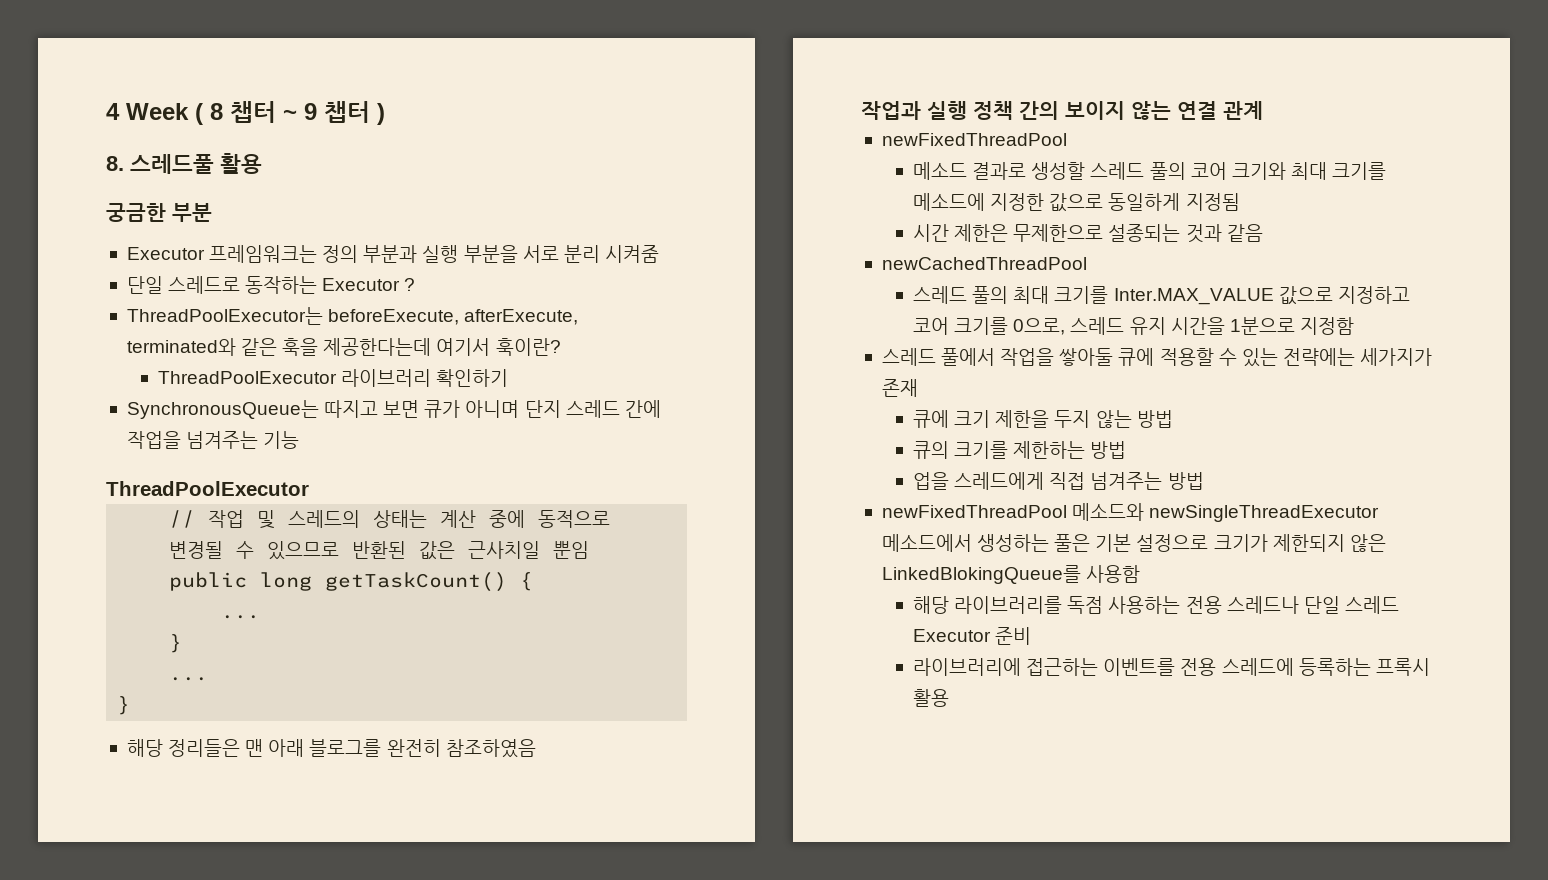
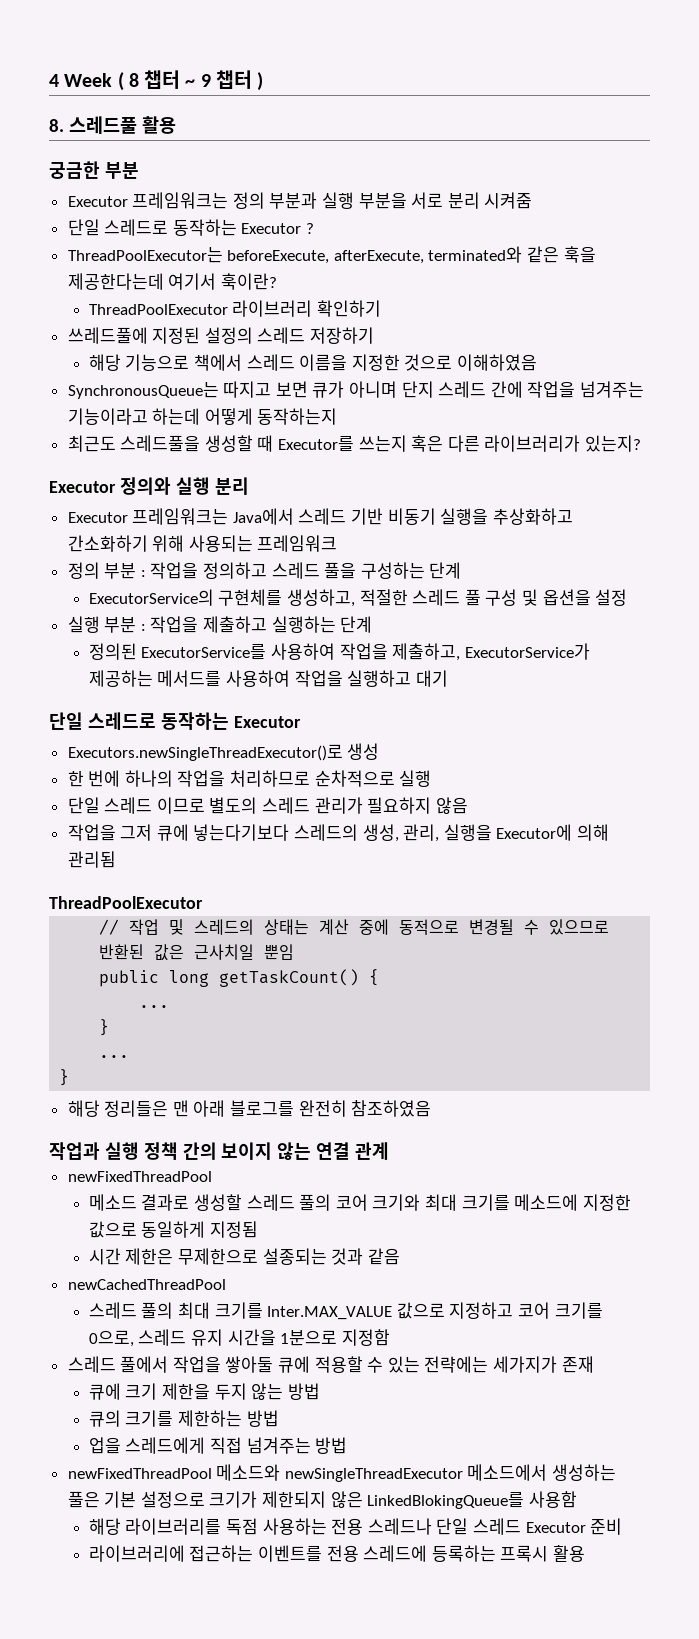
(509, 378) none -> [67,327,375,344] [88,354,537,371] // 쓰레드풀에 지정된 설정의 스레드 저장하기 // 해당 기능으로 책에서 스레드 이름을 지정한 것으로 이해하였음
[263,431,300,449] 기능 -> [67,408,338,425] [67,435,642,452] [49,477,249,495] [67,508,573,525] [67,535,338,552] [67,562,462,579] [88,589,628,607] [67,616,373,633] [88,643,590,661] [88,670,448,687] [49,712,301,730] [67,743,380,761] [67,770,432,787] [67,797,468,814] [67,824,610,842] [67,851,116,868] 기능이라고 하는데 어떻게 동작하는지 // 최근도 스레드풀을 생성할 때 Executor를 쓰는지 혹은 다른 라이브러리가 있는지? // Executor 정의와 실행 분리 // Executor 프레임워크는 Java에서 스레드 기반 비동기 실행을 추상화하고 간소화하기 위해 사용되는 프레임워크 // 정의 부분 : 작업을 정의하고 스레드 풀을 구성하는 단계 // ExecutorService의 구현체를 생성하고, 적절한 스레드 풀 구성 및 옵션을 설정 // 실행 부분 : 작업을 제출하고 실행하는 단계 // 정의된 ExecutorService를 사용하여 작업을 제출하고, ExecutorService가 제공하는 메서드를 사용하여 작업을 실행하고 대기 // 단일 스레드로 동작하는 Executor // Executors.newSingleThreadExecutor()로 생성 // 한 번에 하나의 작업을 처리하므로 순차적으로 실행 // 단일 스레드 이므로 별도의 스레드 관리가 필요하지 않음 // 작업을 그저 큐에 넣는다기보다 스레드의 생성, 관리, 실행을 Executor에 의해 관리됨

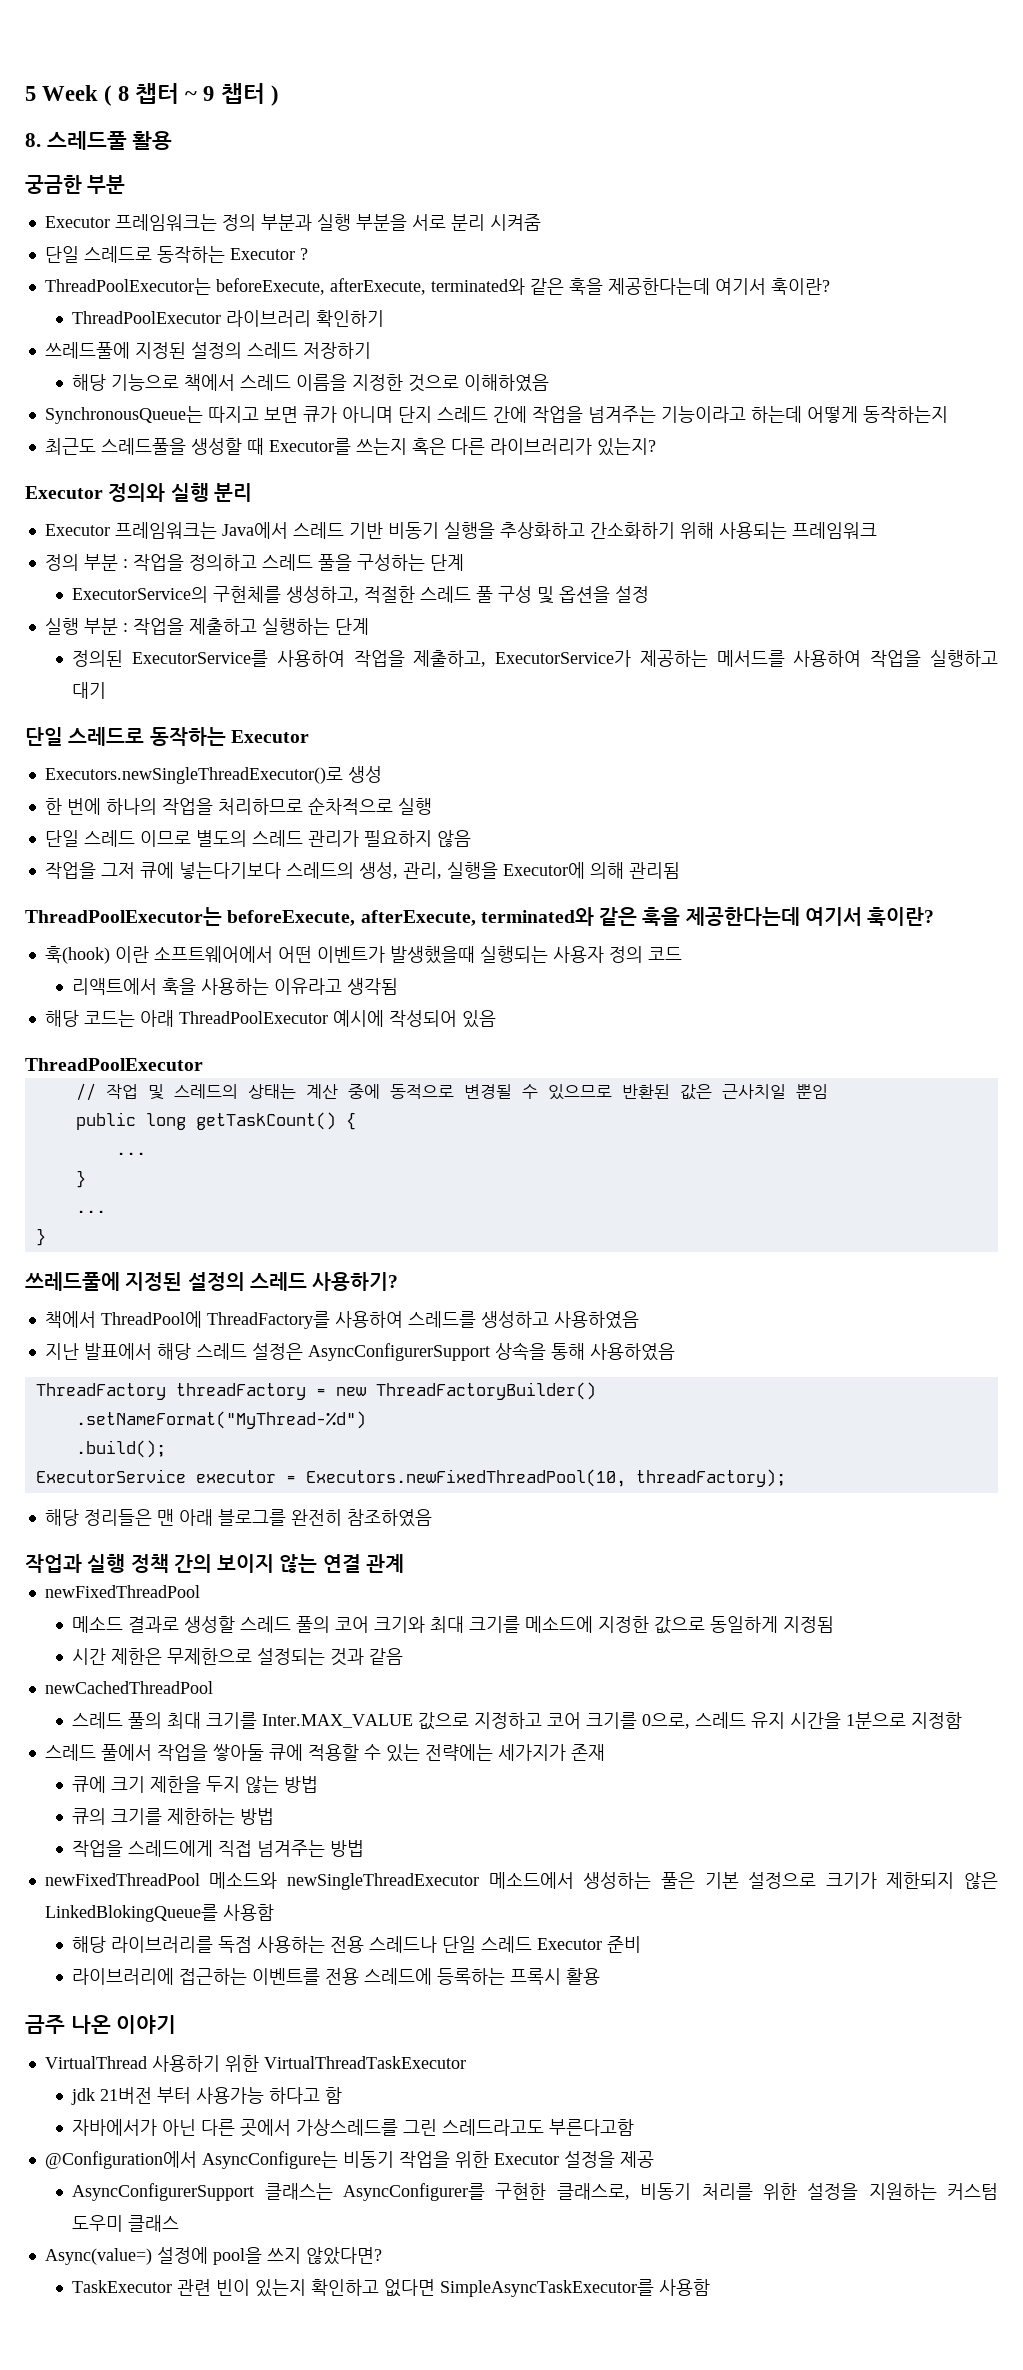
[49,74,59,87] 4 -> [25,86,36,101] 5
(116, 859) none -> [25,907,935,926] [44,946,682,964] [72,978,399,995] [44,1010,496,1028] // ThreadPoolExecutor는 beforeExecute, afterExecute, terminated와 같은 훅을 제공한다는데 여기서 훅이란? // 훅(hook) 이란 소프트웨어에서 어떤 이벤트가 발생했을때 실행되는 사용자 정의 코드 // 리액트에서 훅을 사용하는 이유라고 생각됨 // 해당 코드는 아래 ThreadPoolExecutor 예시에 작성되어 있음
(70, 1077) none -> [25,1272,399,1291] [44,1311,639,1329] [44,1342,675,1361] [35,1382,596,1400] [75,1411,366,1429] [75,1440,166,1458] [35,1469,786,1487] // 쓰레드풀에 지정된 설정의 스레드 사용하기? // 책에서 ThreadPool에 ThreadFactory를 사용하여 스레드를 생성하고 사용하였음 // 지난 발표에서 해당 스레드 설정은 AsyncConfigurerSupport 상속을 통해 사용하였음 // ThreadFactory threadFactory = new ThreadFactoryBuilder() // .setNameFormat("MyThread-%d") // .build(); // ExecutorService executor = Executors.newFixedThreadPool(10, threadFactory);
[262,1248,327,1265] 설종되는 -> [257,1648,326,1665] 설정되는
[88,1437,121,1454] 업을 -> [72,1840,124,1857] 작업을
(585, 1553) none -> [25,2015,177,2034] [44,2055,466,2072] [71,2087,343,2105] [72,2119,635,2137] [44,2151,654,2169] [72,2183,998,2201] [72,2215,180,2232] [44,2247,382,2265] [72,2279,711,2297] // 금주 나온 이야기 // VirtualThread 사용하기 위한 VirtualThreadTaskExecutor // jdk 21버전 부터 사용가능 하다고 함 // 자바에서가 아닌 다른 곳에서 가상스레드를 그린 스레드라고도 부른다고함 // @Configuration에서 AsyncConfigure는 비동기 작업을 위한 Executor 설정을 제공 // AsyncConfigurerSupport 클래스는 AsyncConfigurer를 구현한 클래스로, 비동기 처리를 위한 설정을 지원하는 커스텀 도우미 클래스 // Async(value=) 설정에 pool을 쓰지 않았다면? // TaskExecutor 관련 빈이 있는지 확인하고 없다면 SimpleAsyncTaskExecutor를 사용함

